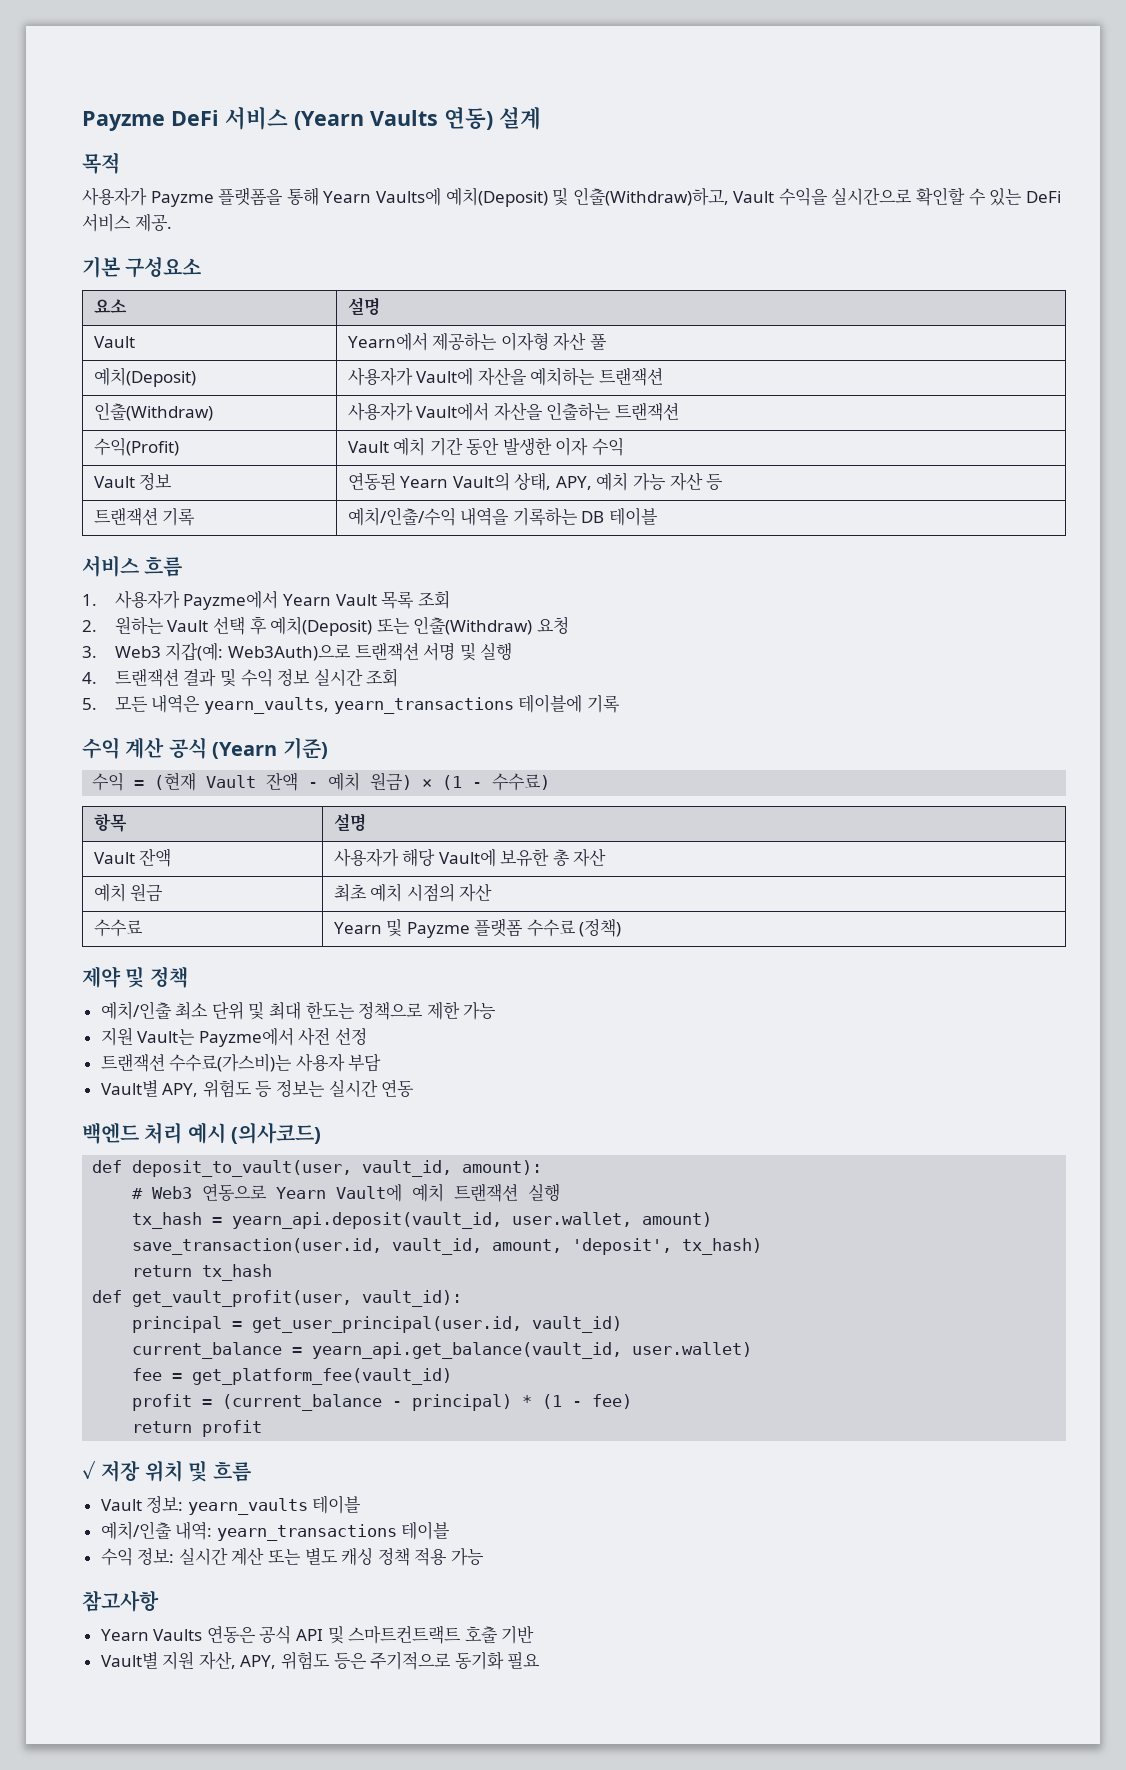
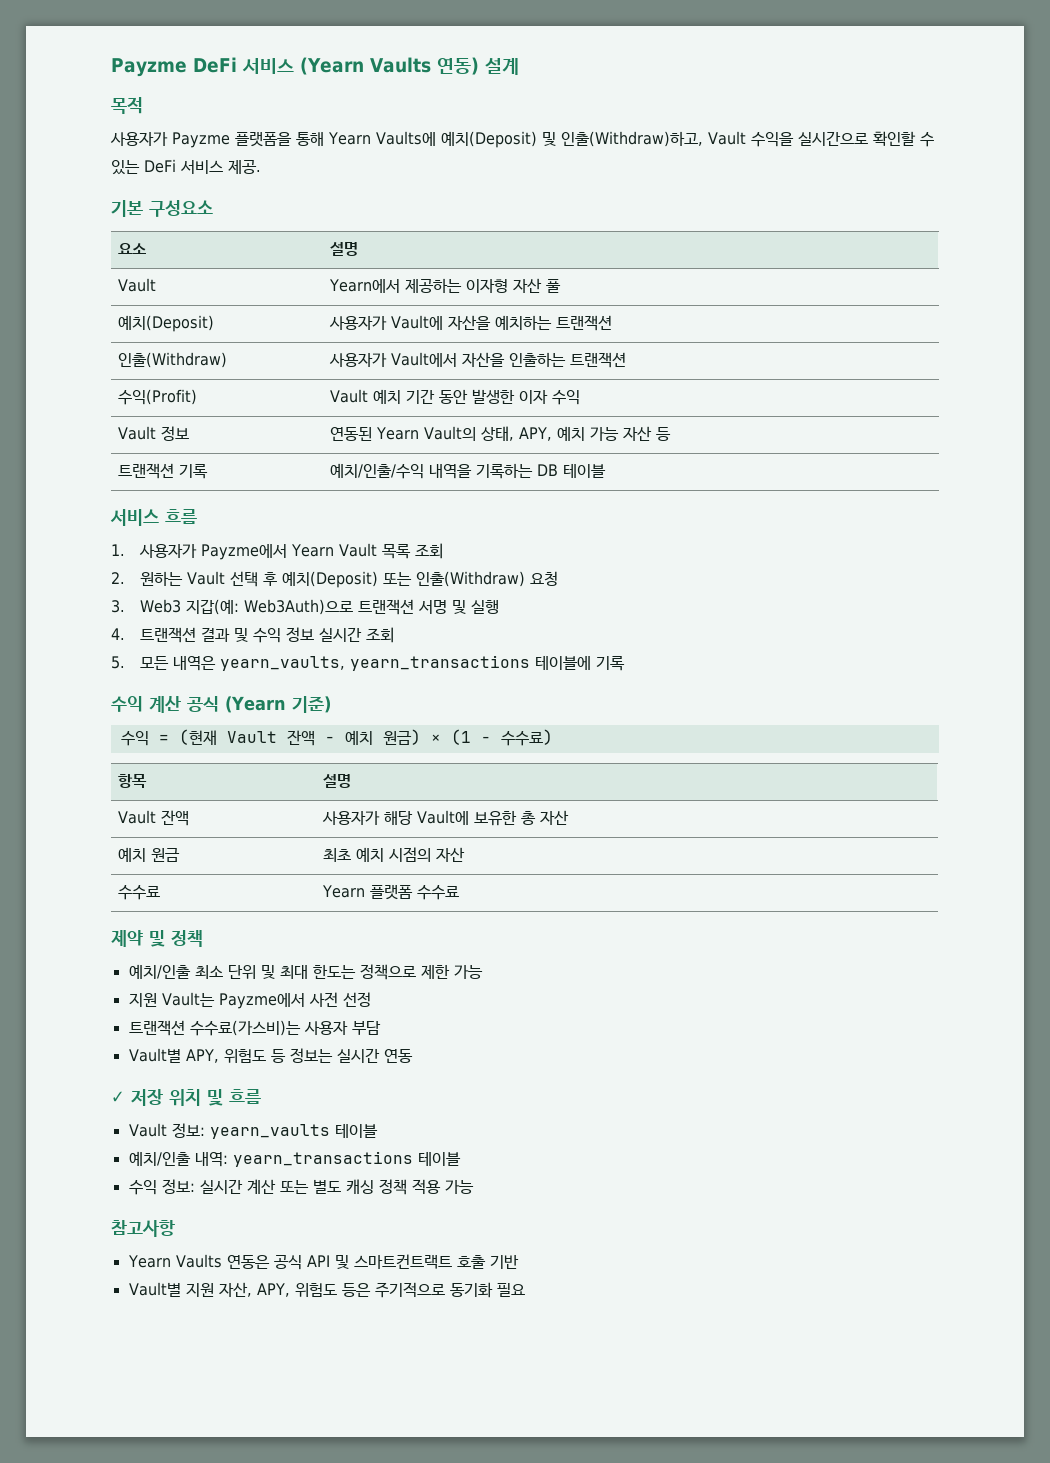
[386,919,470,938] 및 Payzme -> (366, 891) none
[579,919,622,937] (정책) -> (460, 892) none
[82,1122,322,1144] [92,1160,543,1177] [132,1183,561,1202] [132,1212,713,1229] [132,1238,763,1255] [132,1264,273,1281] [92,1290,463,1307] [132,1316,623,1333] [132,1342,753,1359] [132,1368,453,1385] [132,1394,633,1411] [132,1420,263,1437] // 백엔드 처리 예시 (의사코드) // def deposit_to_vault(user, vault_id, amount): // # Web3 연동으로 Yearn Vault에 예치 트랜잭션 실행 // tx_hash = yearn_api.deposit(vault_id, user.wallet, amount) // save_transaction(user.id, vault_id, amount, 'deposit', tx_hash) // return tx_hash // def get_vault_profit(user, vault_id): // principal = get_user_principal(user.id, vault_id) // current_balance = yearn_api.get_balance(vault_id, user.wallet) // fee = get_platform_fee(vault_id) // profit = (current_balance - principal) * (1 - fee) // return profit -> (413, 1056) none

